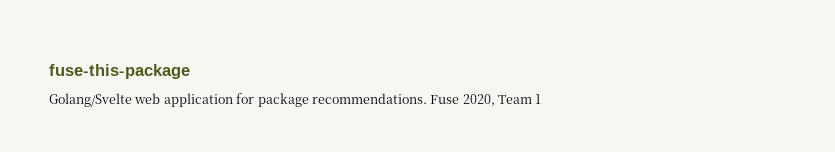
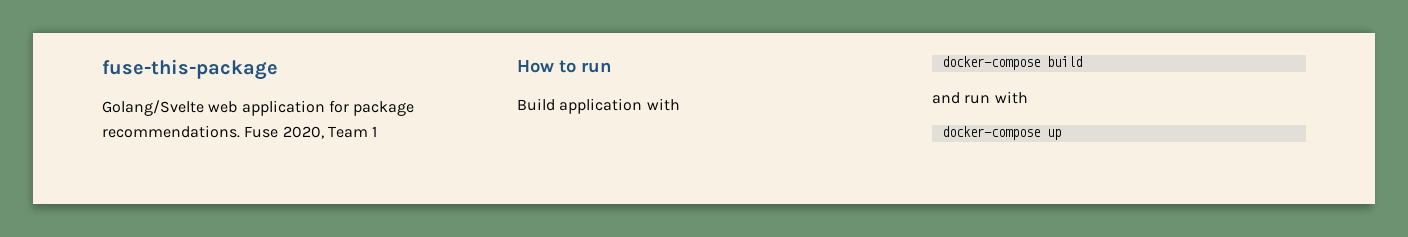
(542, 99) none -> [517,60,612,73] [517,98,680,114] [941,56,1082,70] [932,91,1028,104] [941,126,1061,140] // How to run // Build application with // docker-compose build // and run with // docker-compose up

